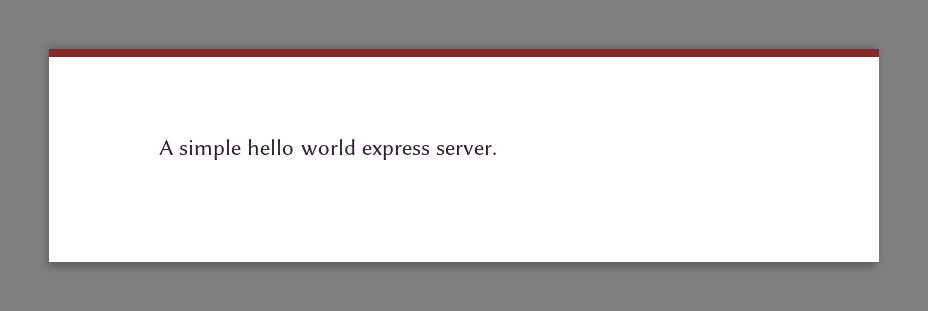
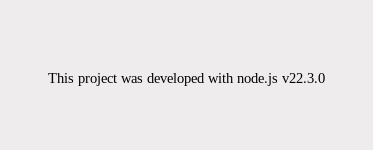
[159,139,498,160] A simple hello world express server. -> [48,73,325,86] This project was developed with node.js v22.3.0

